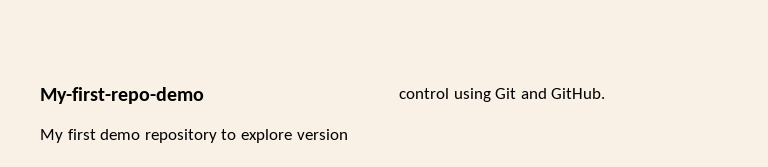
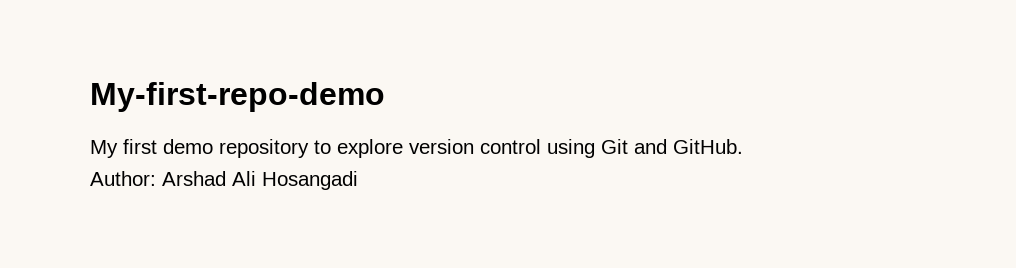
(606, 93) none -> [90,171,358,190] // Author: Arshad Ali Hosangadi

